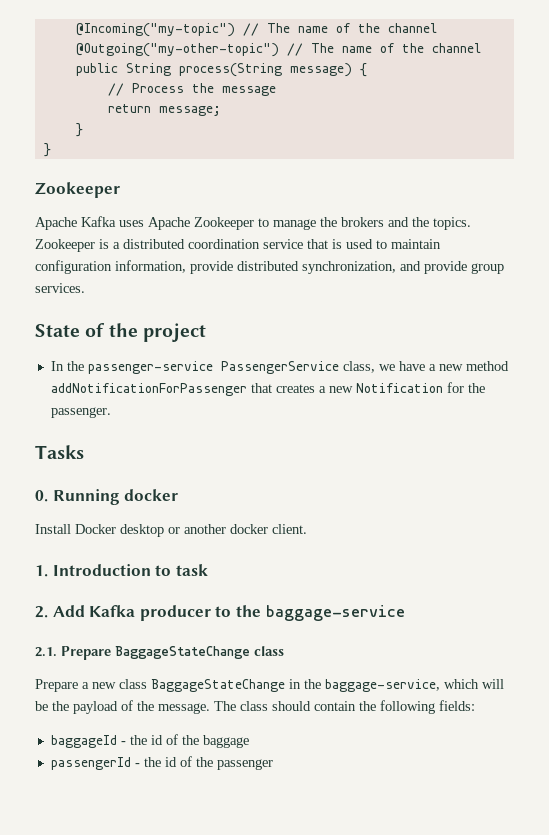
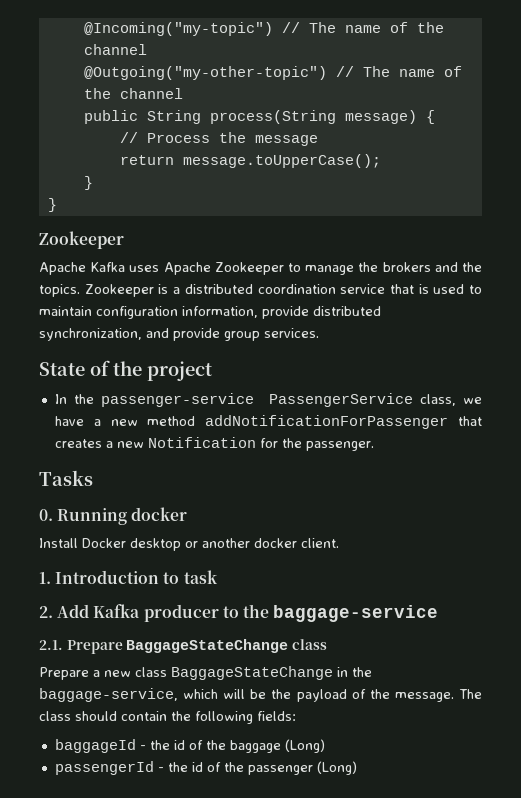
[158,106,221,116] message; -> [182,154,381,168] message.toUpperCase();
(249, 741) none -> [284,739,325,753] (Long)
(273, 764) none -> [316,761,357,775] (Long)

